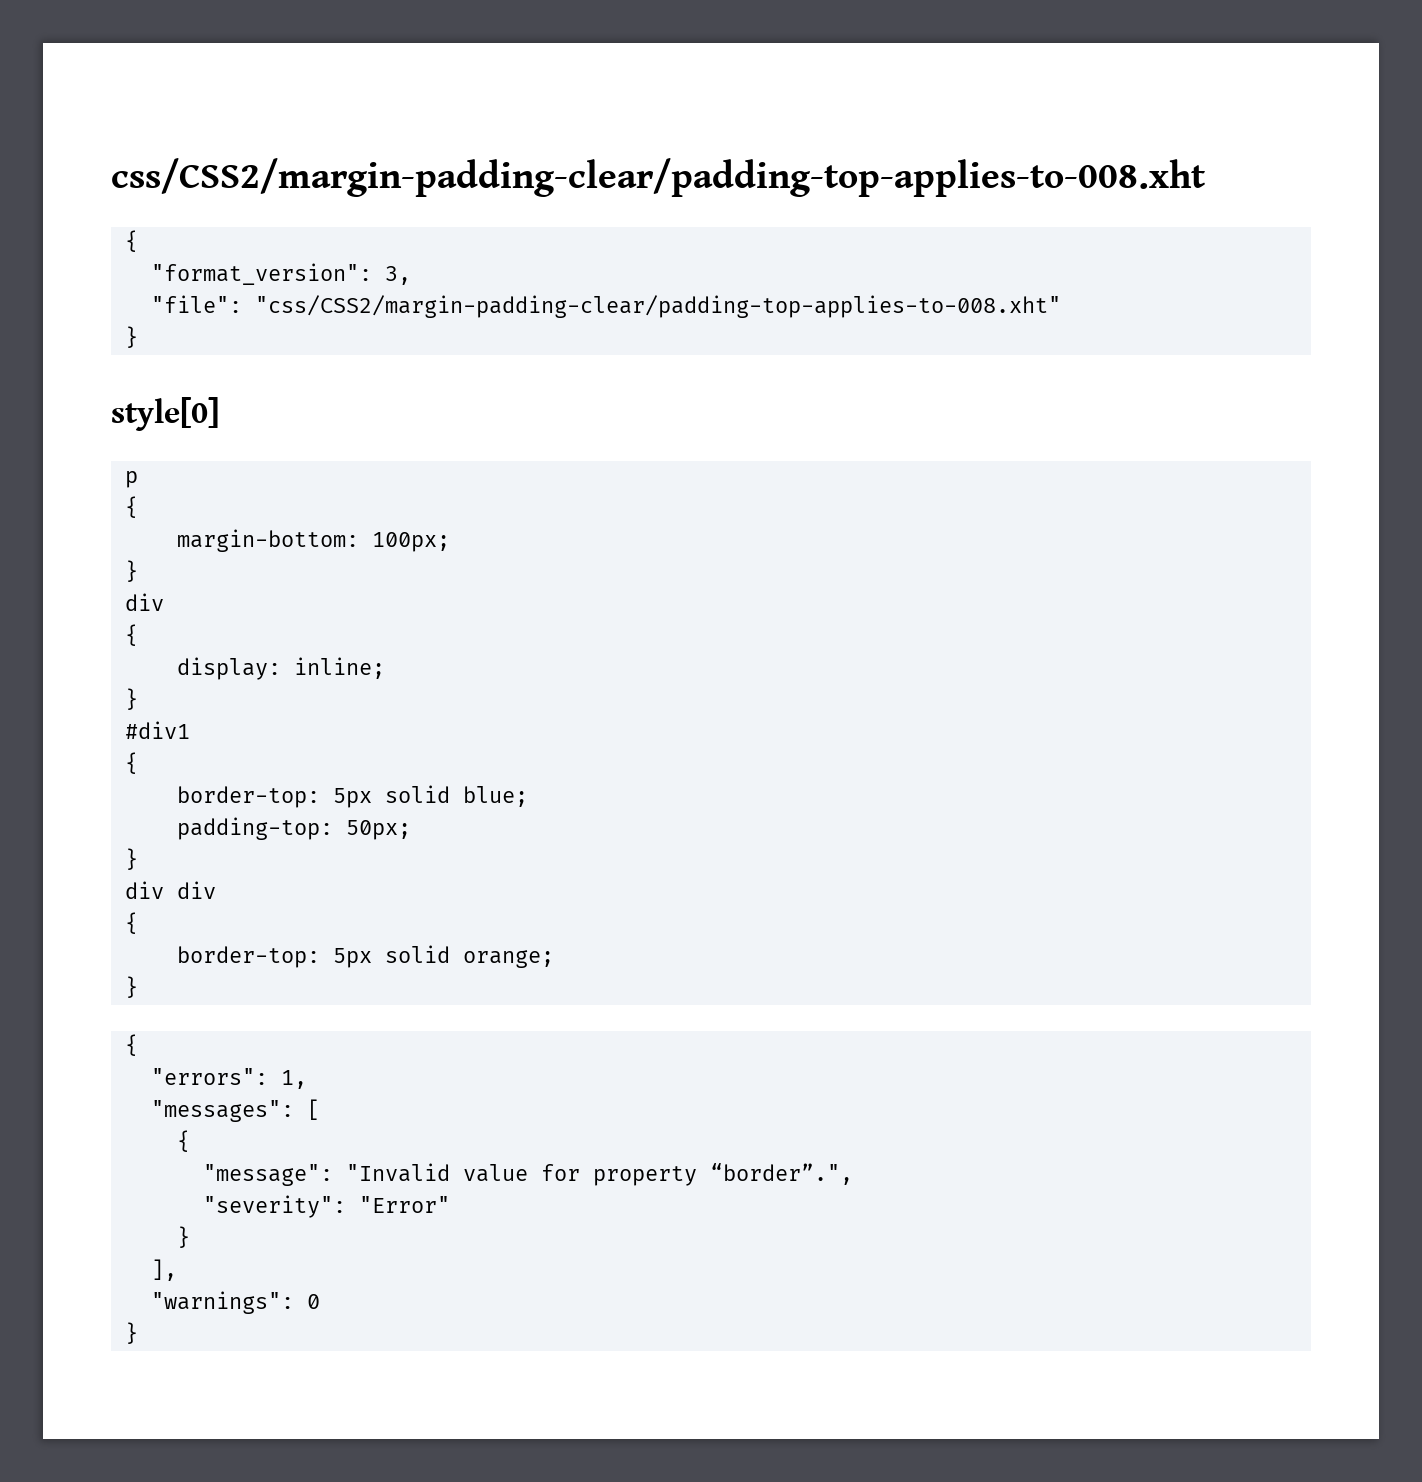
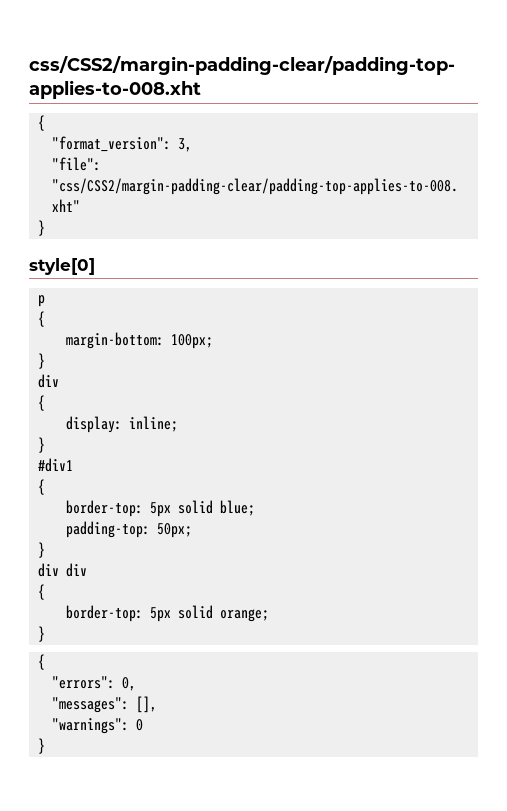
[281,1070,308,1089] 1, -> [122,677,137,691] 0,
[307,1099,321,1120] [177,1130,191,1152] [203,1163,854,1186] [203,1195,451,1218] [177,1226,191,1248] [151,1259,178,1281] [ // { // "message": "Invalid value for property “border”.", // "severity": "Error" // } // ], -> [136,696,158,713] [],

